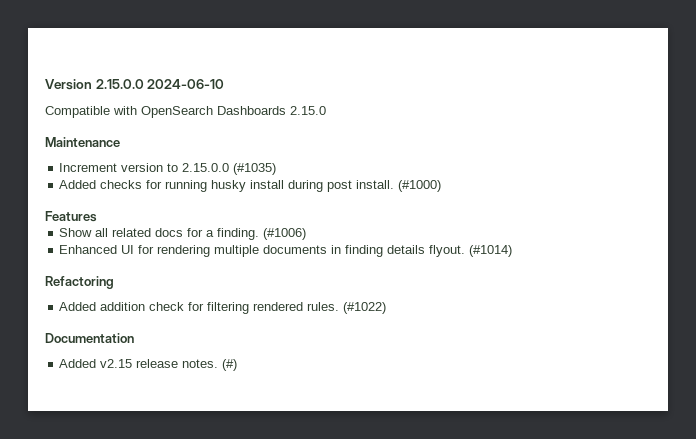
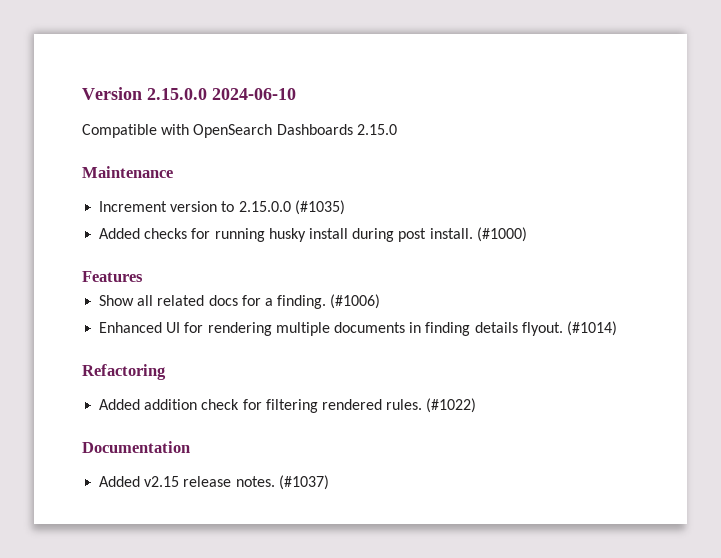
[222,359,238,371] (#) -> [278,475,329,490] (#1037)

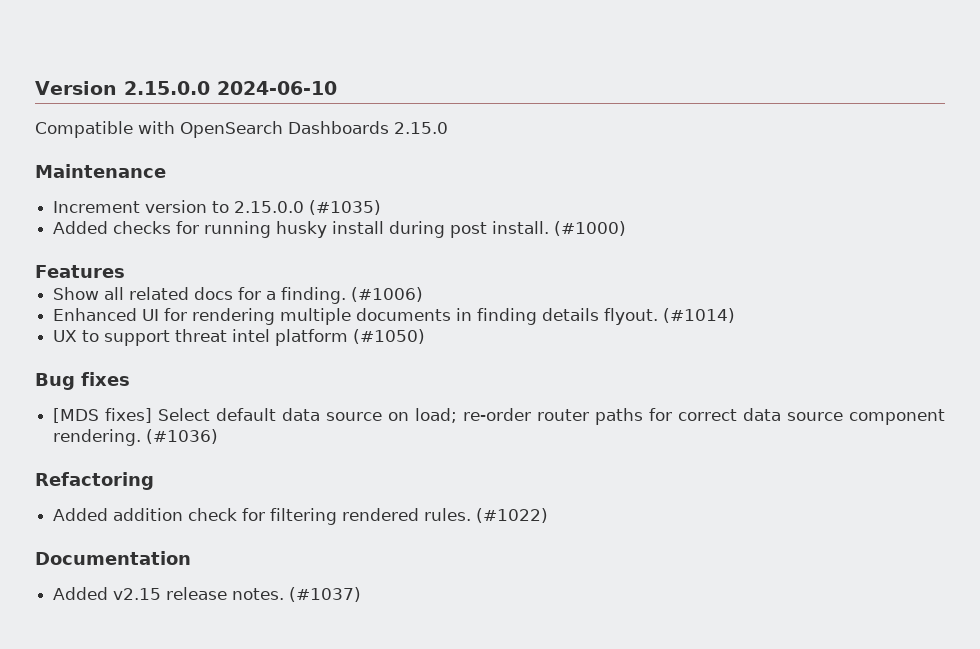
(617, 328) none -> [53,329,426,346] [35,372,130,390] [53,408,946,425] [53,429,219,446] // UX to support threat intel platform (#1050) // Bug fixes // [MDS fixes] Select default data source on load; re-order router paths for correct data source component rendering. (#1036)

